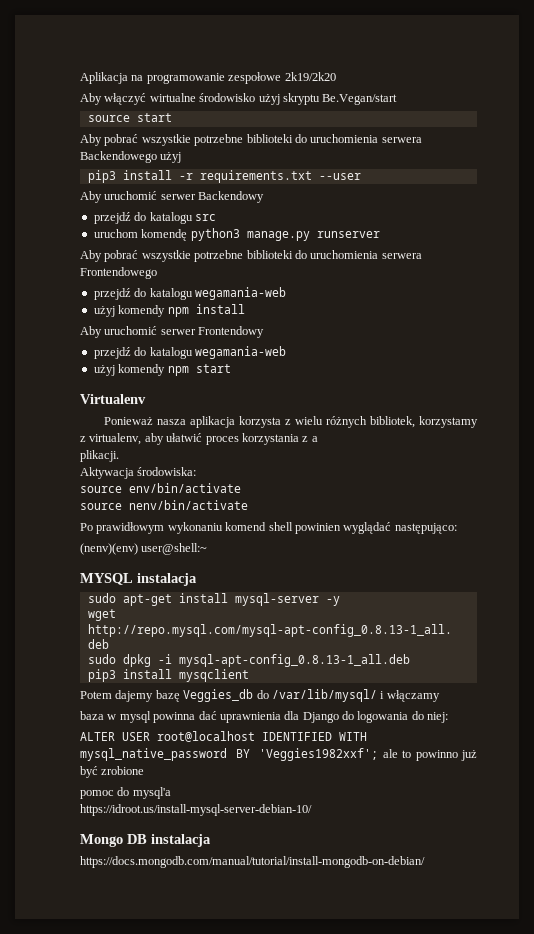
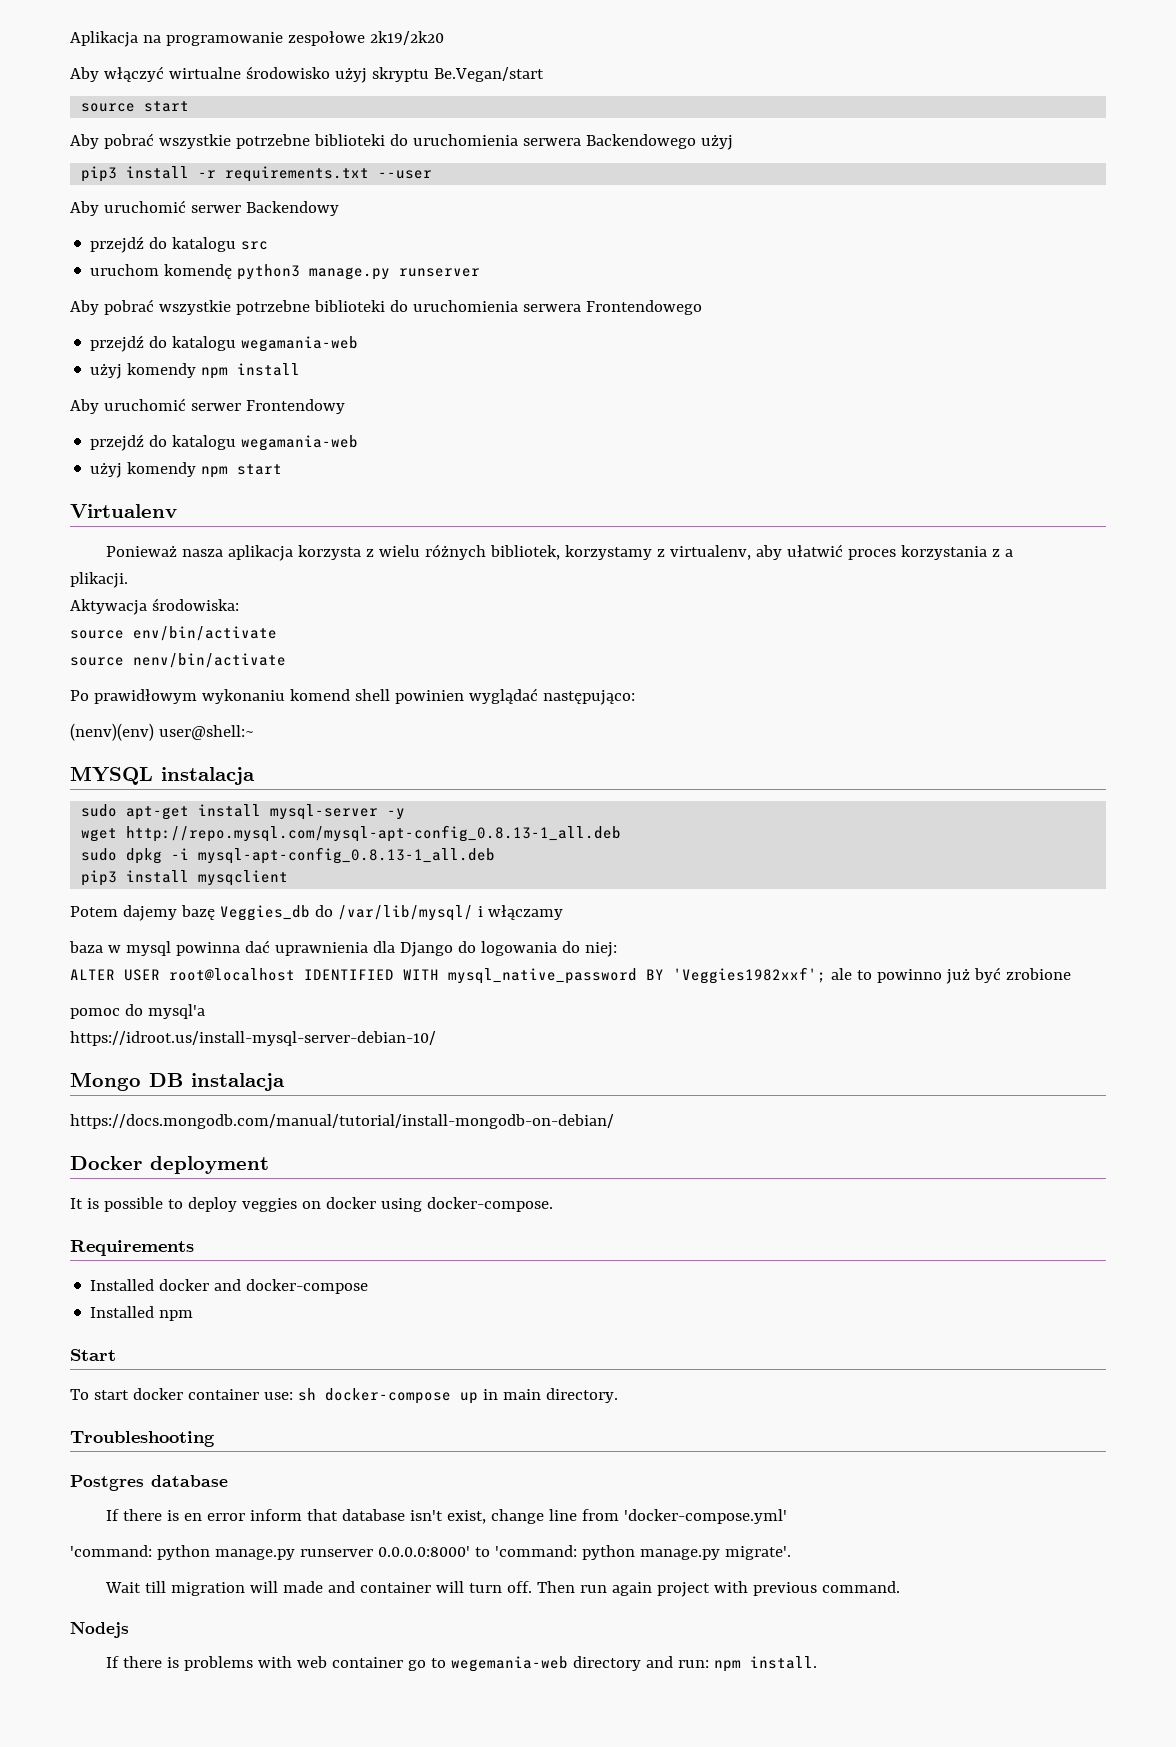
(425, 862) none -> [70,1156,269,1174] [70,1197,553,1212] [70,1240,194,1256] [90,1279,369,1294] [90,1306,194,1321] [70,1349,116,1361] [70,1388,618,1404] [70,1431,215,1447] [70,1475,228,1491] [106,1509,788,1524] [70,1545,791,1560] [105,1581,901,1597] [70,1622,129,1638] [106,1656,818,1672] // Docker deployment // It is possible to deploy veggies on docker using docker-compose. // Requirements // Installed docker and docker-compose // Installed npm // Start // To start docker container use: sh docker-compose up in main directory. // Troubleshooting // Postgres database // If there is en error inform that database isn't exist, change line from 'docker-compose.yml' // 'command: python manage.py runserver 0.0.0.0:8000' to 'command: python manage.py migrate'. // Wait till migration will made and container will turn off. Then run again project with previous command. // Nodejs // If there is problems with web container go to wegemania-web directory and run: npm install.

